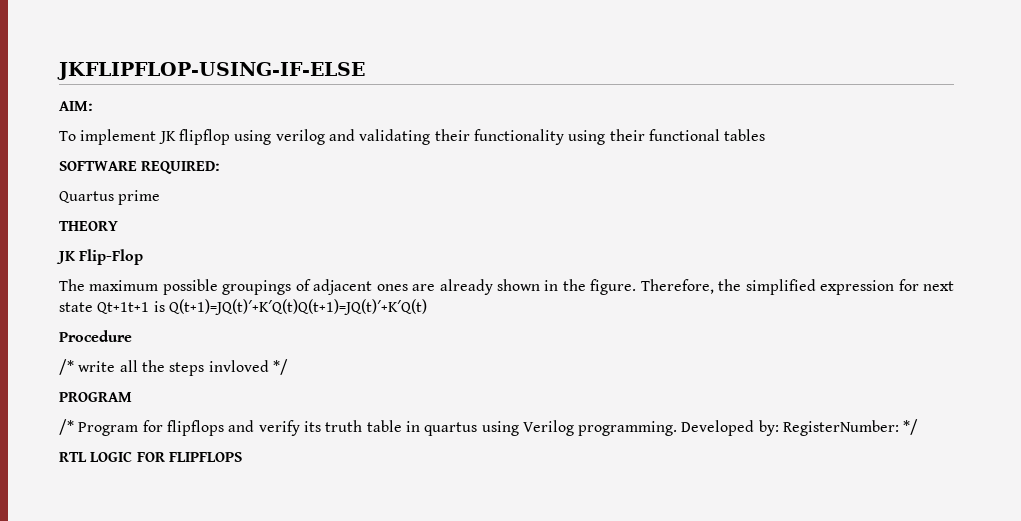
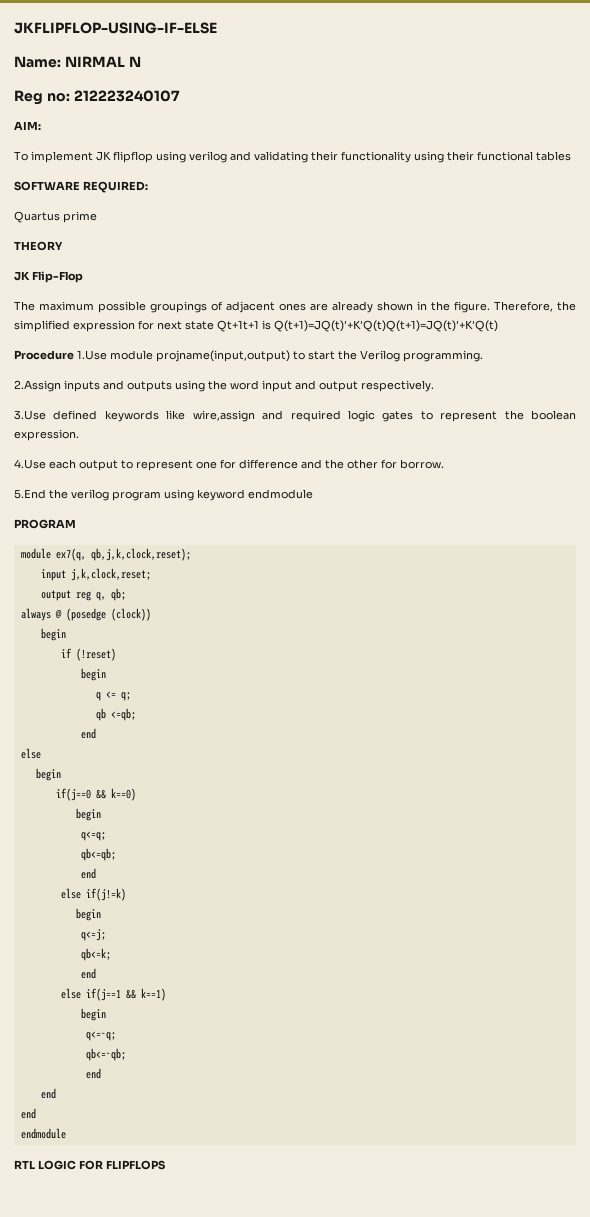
(365, 71) none -> [14,56,141,68] [14,90,180,105] // Name: NIRMAL N // Reg no: 212223240107
[59,359,288,376] [59,392,132,402] [59,419,919,436] // /* write all the steps invloved */ // PROGRAM // /* Program for flipflops and verify its truth table in quartus using Verilog programming. Developed by: RegisterNumber: */ -> [77,350,483,362] [14,380,434,392] [14,410,576,422] [14,429,79,441] [14,459,444,471] [14,489,313,501] [14,519,76,529] [20,548,191,561] [40,568,151,581] [40,588,126,601] [20,608,151,621] [40,628,66,641] [60,648,116,661] [80,668,106,681] [95,691,131,701] [95,708,136,721] [80,728,96,739] [20,748,41,759] [35,768,61,781] [55,788,136,801] [75,808,101,821] [80,831,106,841] [80,848,116,861] [80,868,96,879] [60,888,126,901] [75,908,101,921] [80,929,106,941] [80,948,111,961] [80,968,96,979] [60,988,166,1001] [80,1008,106,1021] [85,1031,116,1041] [85,1048,126,1061] [85,1068,101,1079] [40,1088,56,1099] [20,1108,36,1119] [20,1128,66,1139] 1.Use module projname(input,output) to start the Verilog programming. // 2.Assign inputs and outputs using the word input and output respectively. // 3.Use defined keywords like wire,assign and required logic gates to represent the boolean expression. // 4.Use each output to represent one for difference and the other for borrow. // 5.End the verilog program using keyword endmodule // PROGRAM // module ex7(q, qb,j,k,clock,reset); // input j,k,clock,reset; // output reg q, qb; // always @ (posedge (clock)) // begin // if (!reset) // begin // q <= q; // qb <=qb; // end // else // begin // if(j==0 && k==0) // begin // q<=q; // qb<=qb; // end // else if(j!=k) // begin // q<=j; // qb<=k; // end // else if(j==1 && k==1) // begin // q<=~q; // qb<=~qb; // end // end // end // endmodule

